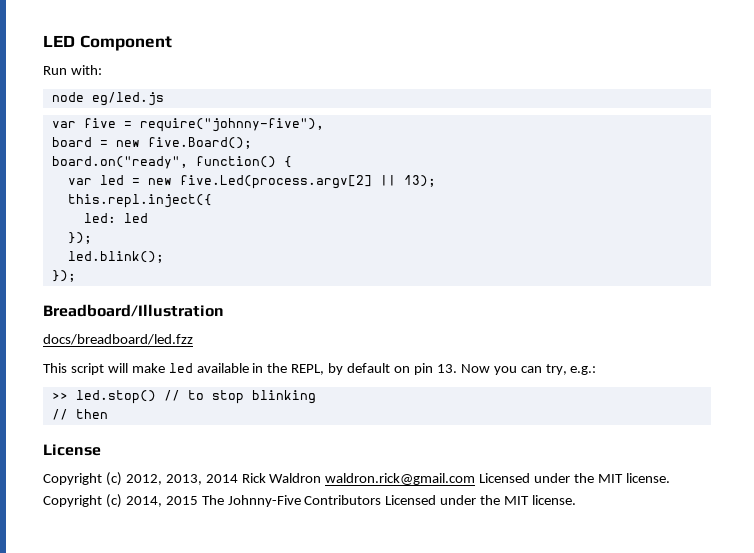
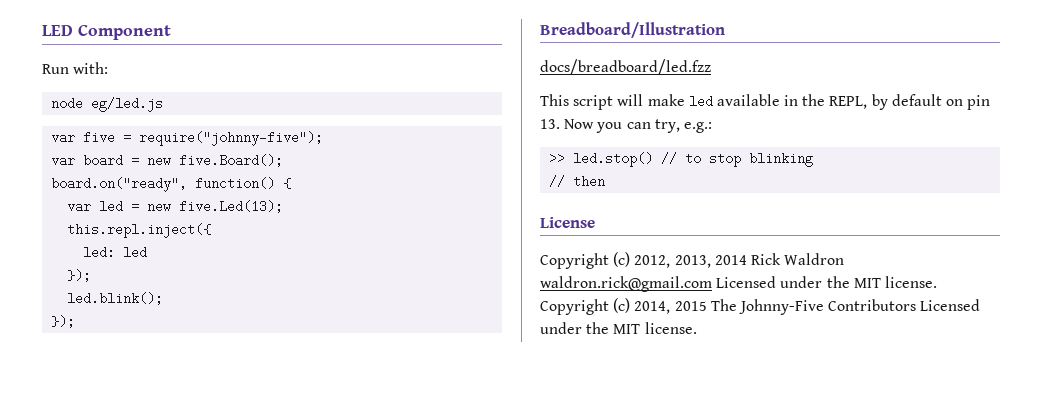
[139,118,324,132] require("johnny-five"), // -> [139,131,324,146] [51,154,76,167] require("johnny-five"); // var
[179,175,436,189] five.Led(process.argv[2] || 13); -> [179,200,284,213] five.Led(13);

